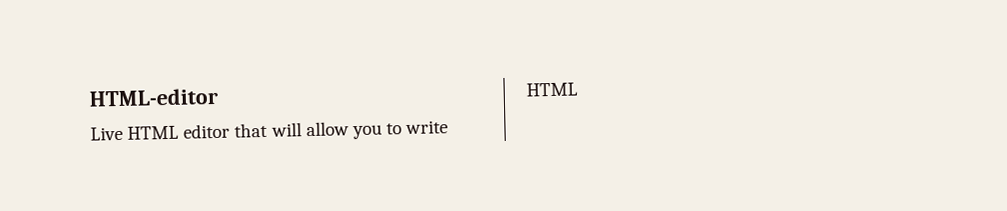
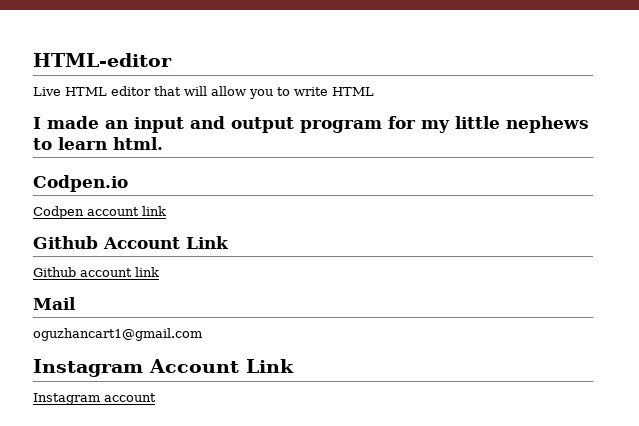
(578, 89) none -> [33,116,589,133] [33,137,163,150] [33,175,128,192] [33,206,166,219] [33,236,229,249] [33,267,159,277] [33,297,76,310] [33,328,202,341] [33,359,294,377] [33,393,156,405] // I made an input and output program for my little nephews to learn html. // Codpen.io // Codpen account link // Github Account Link // Github account link // Mail // oguzhancart1@gmail.com // Instagram Account Link // Instagram account

